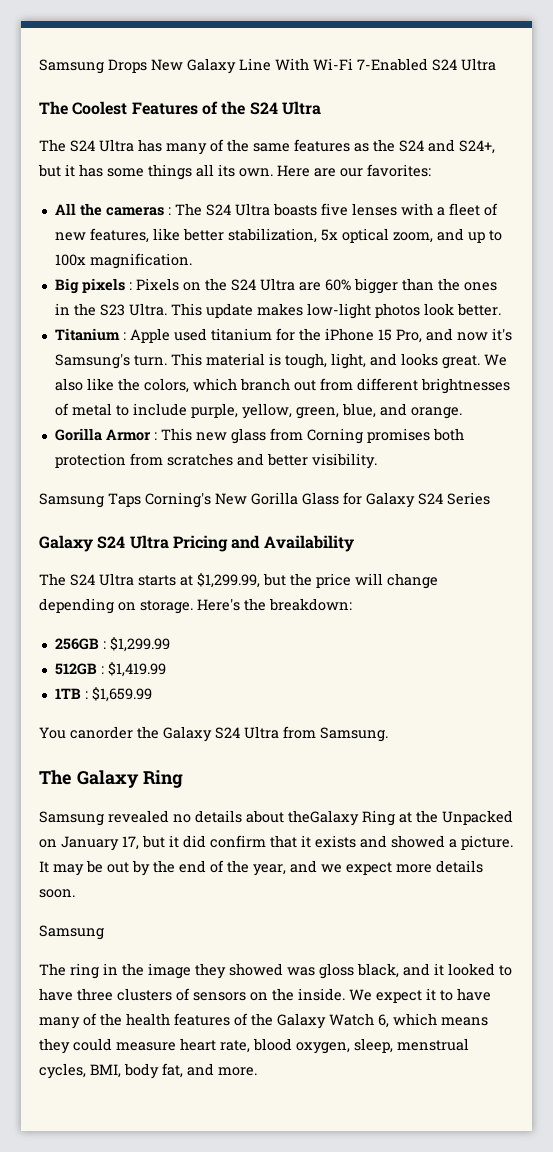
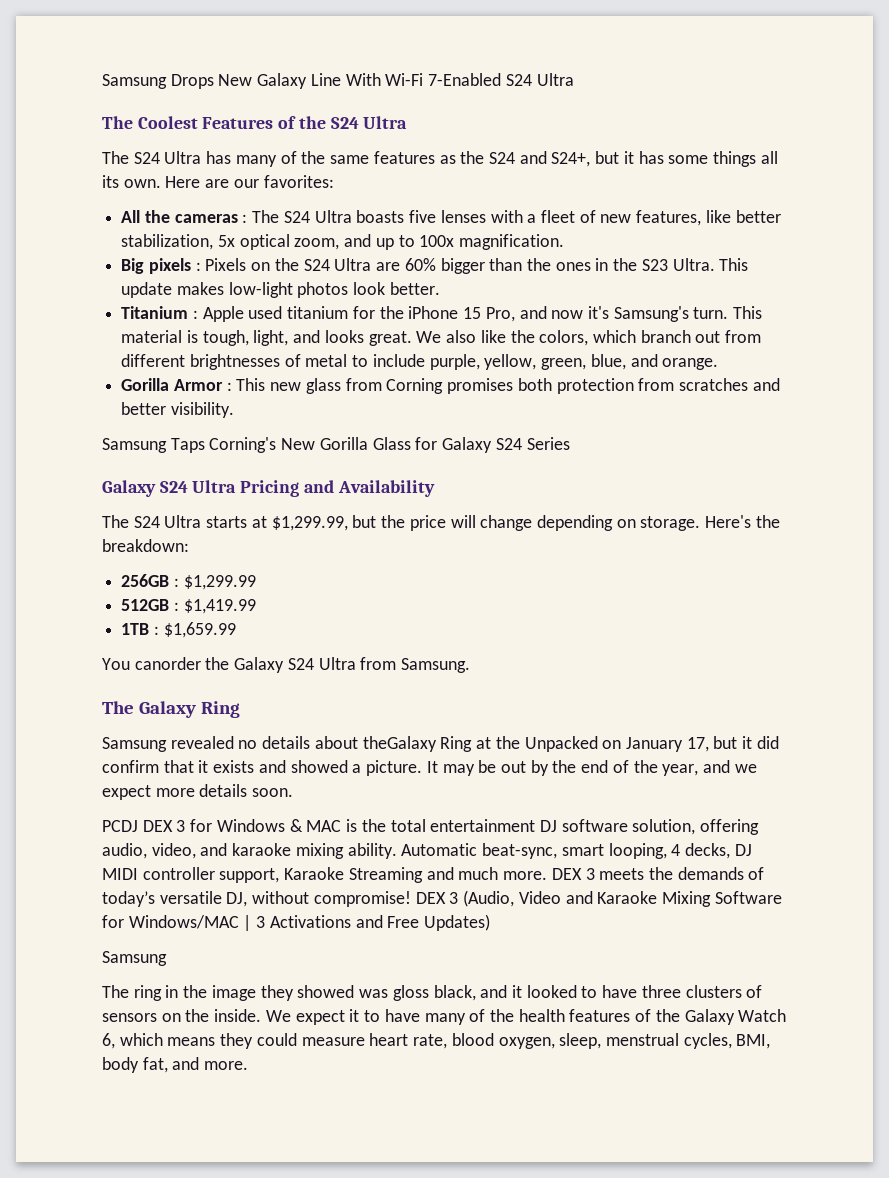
(75, 893) none -> [102,819,760,835] [102,843,752,859] [102,867,765,883] [102,890,782,907] [102,914,491,931] // PCDJ DEX 3 for Windows & MAC is the total entertainment DJ software solution, offering audio, video, and karaoke mixing ability. Automatic beat-sync, smart looping, 4 decks, DJ MIDI controller support, Karaoke Streaming and much more. DEX 3 meets the demands of today’s versatile DJ, without compromise! DEX 3 (Audio, Video and Karaoke Mixing Software for Windows/MAC | 3 Activations and Free Updates)

